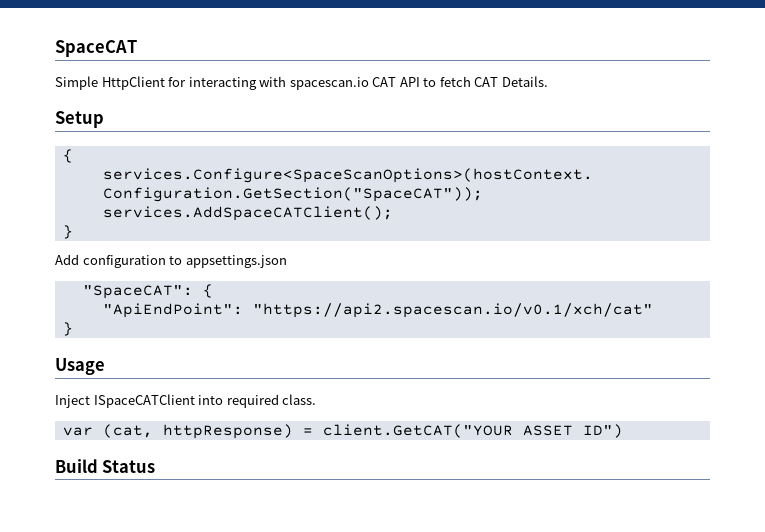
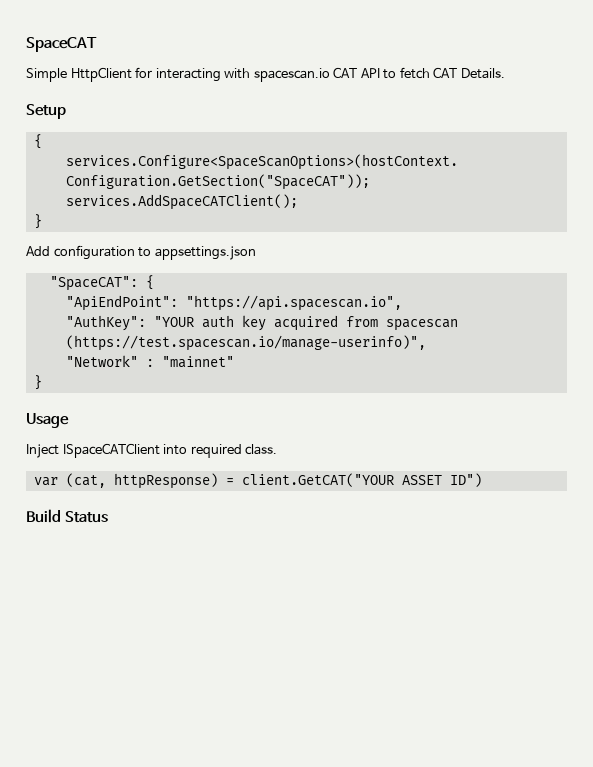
[252,303,653,318] "https://api2.spacescan.io/v0.1/xch/cat" -> [185,295,402,311] [65,315,458,331] [65,335,426,351] [65,355,234,368] "https://api.spacescan.io", // "AuthKey": "YOUR auth key acquired from spacescan (https://test.spacescan.io/manage-userinfo)", // "Network" : "mainnet"

